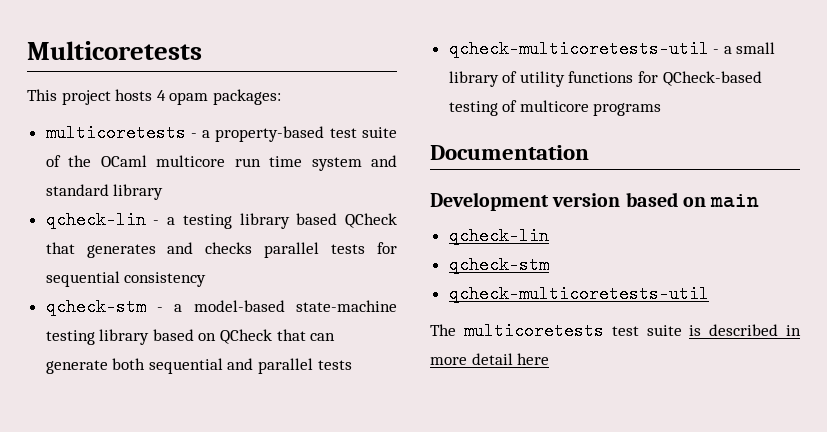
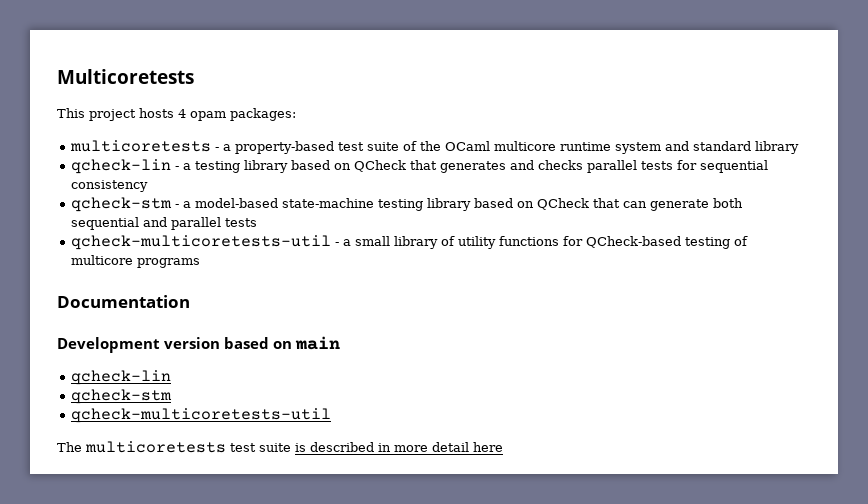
[234,156,303,167] run time -> [560,142,612,151] runtime
(338, 219) none -> [334,163,352,170] on

